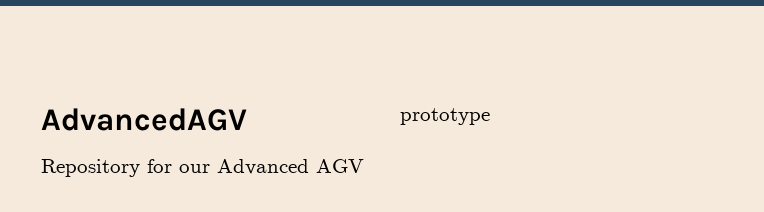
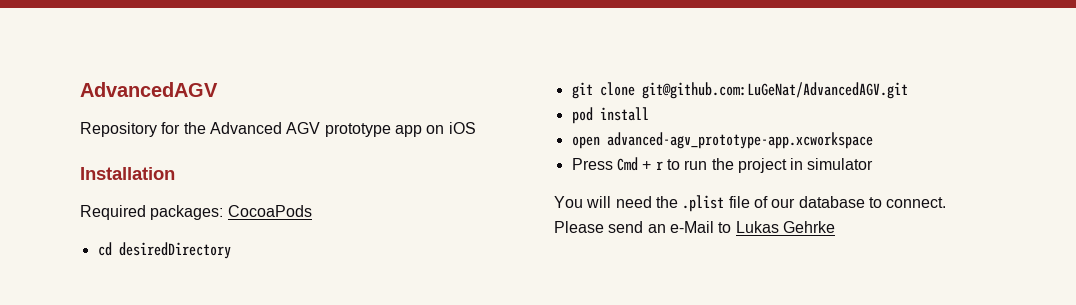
[179,164,210,173] our -> [183,122,206,134] the
(490, 116) none -> [394,122,476,137] [80,167,175,180] [80,205,312,220] [97,242,231,259] [571,82,908,99] [571,107,649,124] [571,132,873,149] [571,157,874,173] [554,195,947,212] [554,221,835,233] app on iOS // Installation // Required packages: CocoaPods // cd desiredDirectory // git clone git@github.com:LuGeNat/AdvancedAGV.git // pod install // open advanced-agv_prototype-app.xcworkspace // Press Cmd + r to run the project in simulator // You will need the .plist file of our database to connect. Please send an e-Mail to Lukas Gehrke

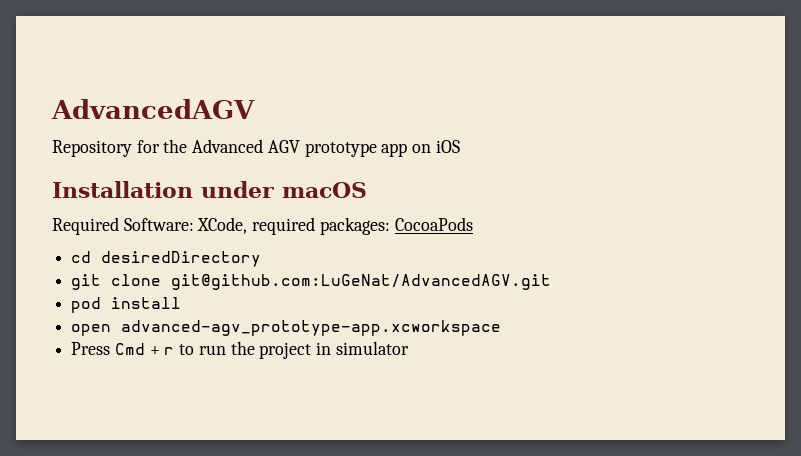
(175, 173) none -> [201,181,367,198] under macOS
(146, 212) none -> [123,217,316,235] Software: XCode, required
[554,195,947,212] [554,221,835,233] // You will need the .plist file of our database to connect. Please send an e-Mail to Lukas Gehrke -> (409, 348) none

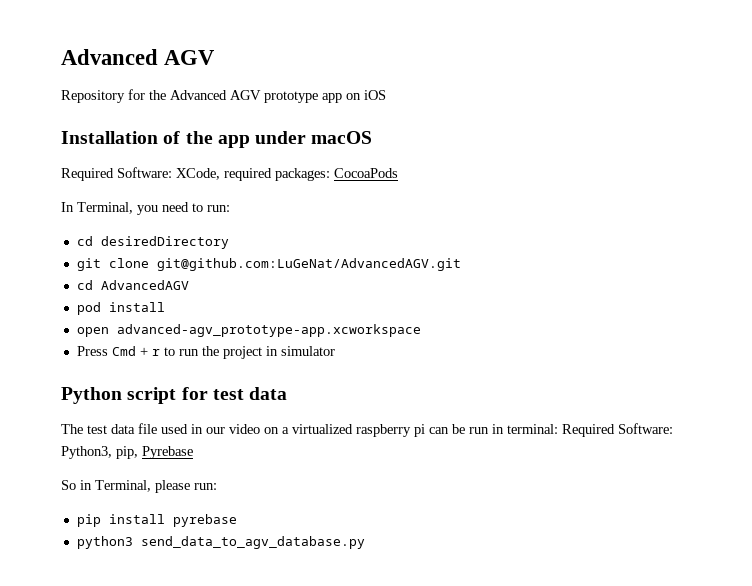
[51,99,255,119] AdvancedAGV -> [61,49,215,65] Advanced AGV
(193, 189) none -> [163,131,250,148] of the app
(473, 224) none -> [61,202,230,215] // In Terminal, you need to run:
(552, 282) none -> [76,280,189,290] // cd AdvancedAGV
(409, 348) none -> [61,387,288,404] [61,423,673,437] [61,446,193,459] [61,480,217,493] [76,514,237,527] [76,536,365,549] // Python script for test data // The test data file used in our video on a virtualized raspberry pi can be run in terminal: Required Software: Python3, pip, Pyrebase // So in Terminal, please run: // pip install pyrebase // python3 send_data_to_agv_database.py

